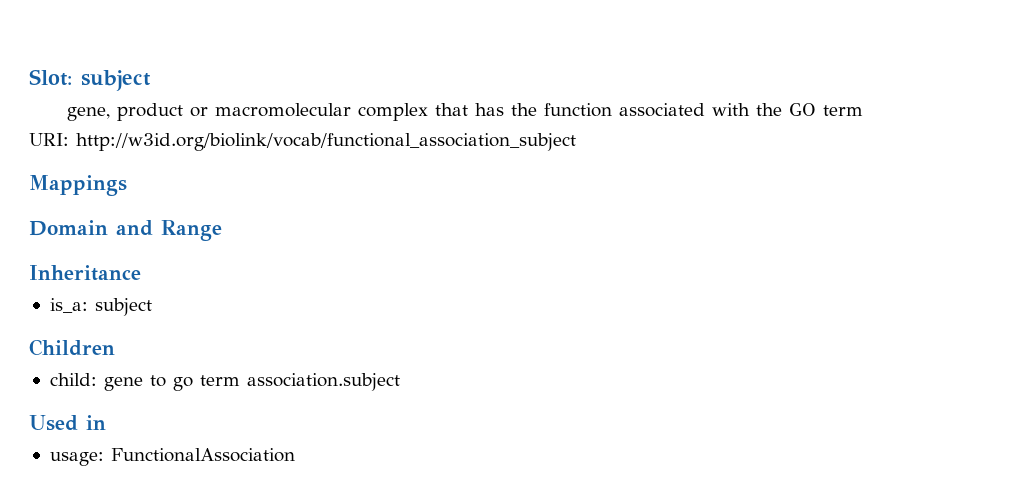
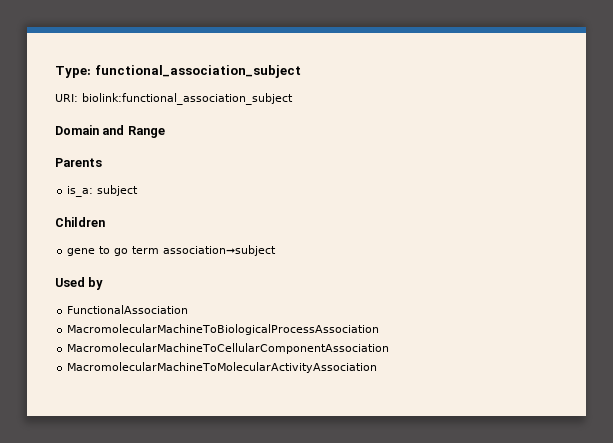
[29,69,151,91] [67,103,864,121] Slot: subject // gene, product or macromolecular complex that has the function associated with the GO term -> [55,65,301,78] Type: functional_association_subject
[76,133,576,151] [29,175,127,196] http://w3id.org/biolink/vocab/functional_association_subject // Mappings -> [82,93,293,105] biolink:functional_association_subject
[29,265,141,281] Inheritance -> [55,158,102,167] Parents
[49,373,97,386] child: -> (105, 222) none
[246,373,400,391] association.subject -> [163,245,277,256] association➞subject
[86,415,106,430] [49,452,104,466] in // usage: -> [88,277,104,290] by //
(295, 455) none -> [67,324,380,335] [67,343,390,354] [67,362,378,373] // MacromolecularMachineToBiologicalProcessAssociation // MacromolecularMachineToCellularComponentAssociation // MacromolecularMachineToMolecularActivityAssociation

